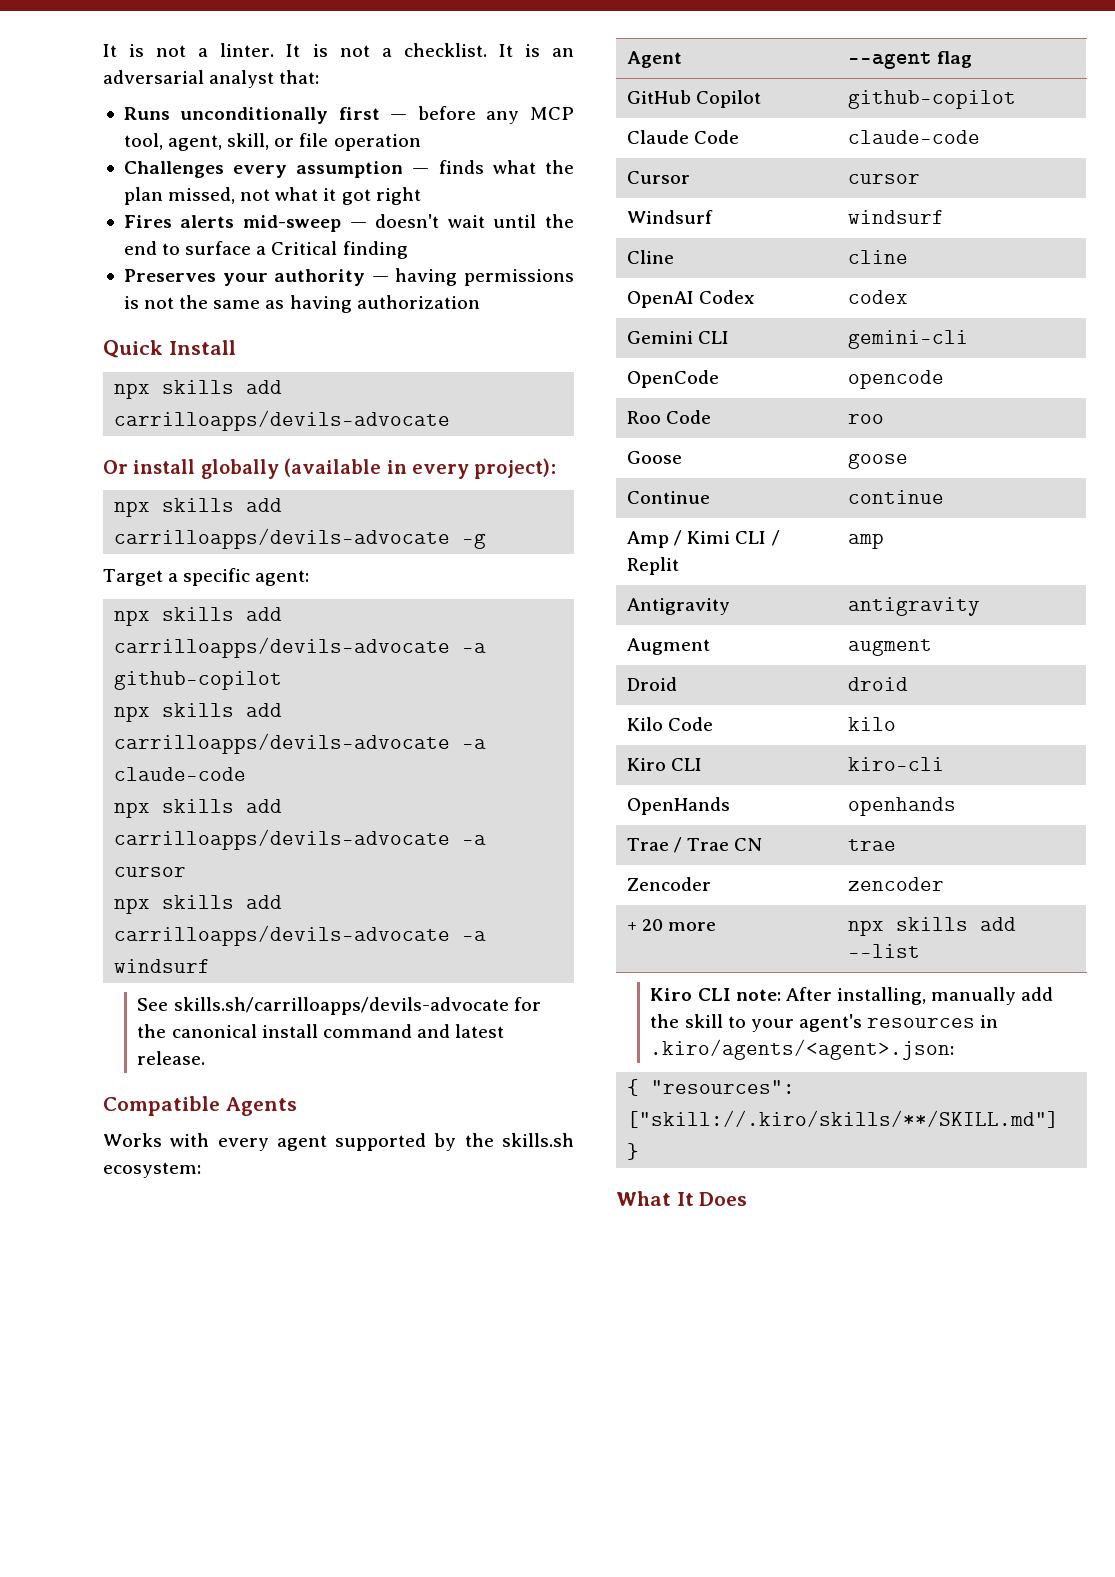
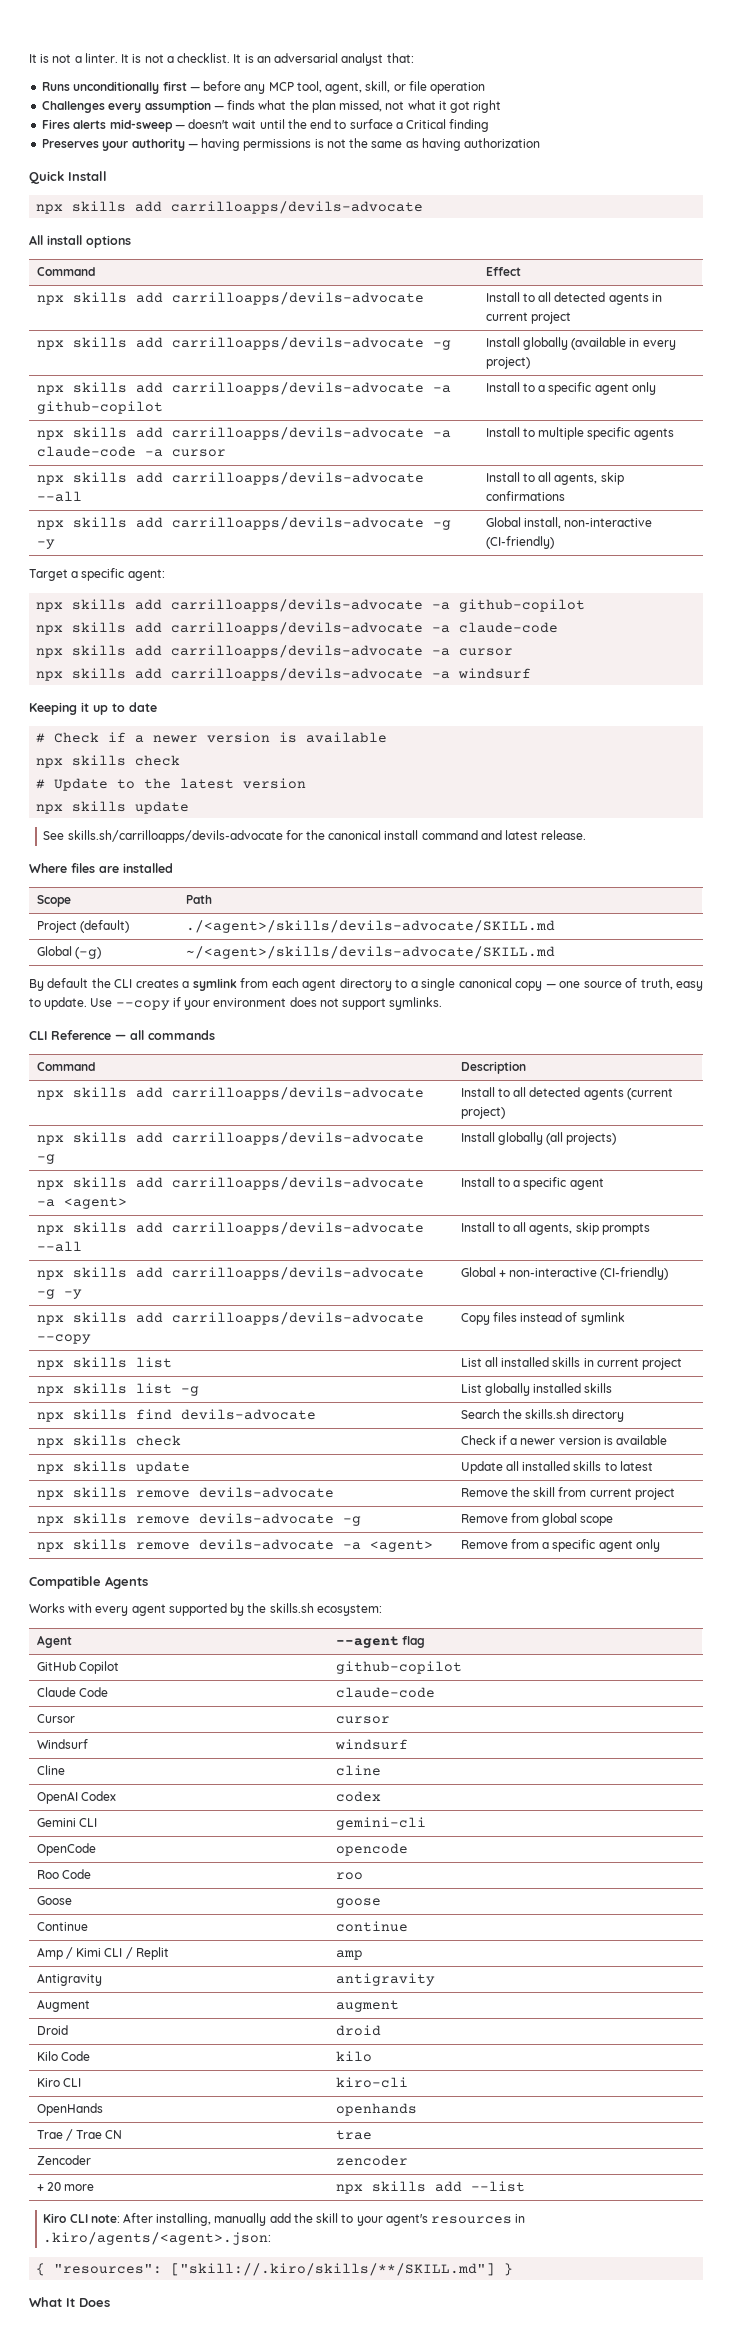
[103,458,557,479] [114,498,283,517] [114,528,487,549] Or install globally (available in every project): // npx skills add carrilloapps/devils-advocate -g -> [29,235,131,248] [36,267,95,276] [485,267,521,276] [36,292,424,305] [485,292,662,305] [485,312,571,324] [36,337,451,350] [485,337,676,350] [485,357,530,369] [36,382,451,395] [36,401,163,414] [485,382,656,395] [36,427,451,440] [36,446,226,457] [485,427,674,440] [36,472,424,485] [36,491,82,502] [485,472,624,485] [485,491,565,501] [36,517,451,530] [36,539,55,549] [485,517,653,529] [485,536,554,549] All install options // Command | Effect // npx skills add carrilloapps/devils-advocate | Install to all detected agents in current project // npx skills add carrilloapps/devils-advocate -g | Install globally (available in every project) // npx skills add carrilloapps/devils-advocate -a github-copilot | Install to a specific agent only // npx skills add carrilloapps/devils-advocate -a claude-code -a cursor | Install to multiple specific agents // npx skills add carrilloapps/devils-advocate --all | Install to all agents, skip confirmations // npx skills add carrilloapps/devils-advocate -g -y | Global install, non-interactive (CI-friendly)
(211, 966) none -> [29,702,157,715] [36,732,388,743] [36,755,181,768] [36,778,307,791] [36,801,190,814] // Keeping it up to date // # Check if a newer version is available // npx skills check // # Update to the latest version // npx skills update
(206, 1058) none -> [29,863,173,873] [36,895,71,907] [185,895,212,904] [36,920,129,933] [185,920,555,933] [36,946,101,959] [185,946,555,959] [29,978,703,991] [29,997,443,1010] [29,1030,215,1040] [36,1062,95,1071] [460,1061,526,1074] [36,1087,424,1100] [460,1087,673,1100] [460,1107,505,1119] [36,1132,424,1145] [36,1154,55,1164] [460,1132,617,1145] [36,1177,424,1190] [36,1197,127,1209] [460,1177,604,1190] [36,1222,424,1235] [36,1241,82,1252] [460,1222,650,1235] [36,1267,424,1280] [36,1289,82,1299] [460,1267,669,1280] [36,1312,424,1325] [36,1334,91,1344] [460,1312,625,1325] [36,1357,172,1370] [460,1357,683,1370] [36,1383,199,1396] [460,1383,613,1396] [36,1409,316,1422] [460,1409,625,1422] [36,1435,181,1448] [460,1435,668,1445] [36,1461,190,1474] [460,1461,653,1474] [36,1487,334,1500] [460,1487,675,1500] [36,1513,361,1526] [460,1513,614,1526] [36,1539,433,1552] [460,1539,660,1552] // Where files are installed // Scope | Path // Project (default) | ./<agent>/skills/devils-advocate/SKILL.md // Global (-g) | ~/<agent>/skills/devils-advocate/SKILL.md // By default the CLI creates a symlink from each agent directory to a single canonical copy — one source of truth, easy to update. Use --copy if your environment does not support symlinks. // CLI Reference — all commands // Command | Description // npx skills add carrilloapps/devils-advocate | Install to all detected agents (current project) // npx skills add carrilloapps/devils-advocate -g | Install globally (all projects) // npx skills add carrilloapps/devils-advocate -a <agent> | Install to a specific agent // npx skills add carrilloapps/devils-advocate --all | Install to all agents, skip prompts // npx skills add carrilloapps/devils-advocate -g -y | Global + non-interactive (CI-friendly) // npx skills add carrilloapps/devils-advocate --copy | Copy files instead of symlink // npx skills list | List all installed skills in current project // npx skills list -g | List globally installed skills // npx skills find devils-advocate | Search the skills.sh directory // npx skills check | Check if a newer version is available // npx skills update | Update all installed skills to latest // npx skills remove devils-advocate | Remove the skill from current project // npx skills remove devils-advocate -g | Remove from global scope // npx skills remove devils-advocate -a <agent> | Remove from a specific agent only

